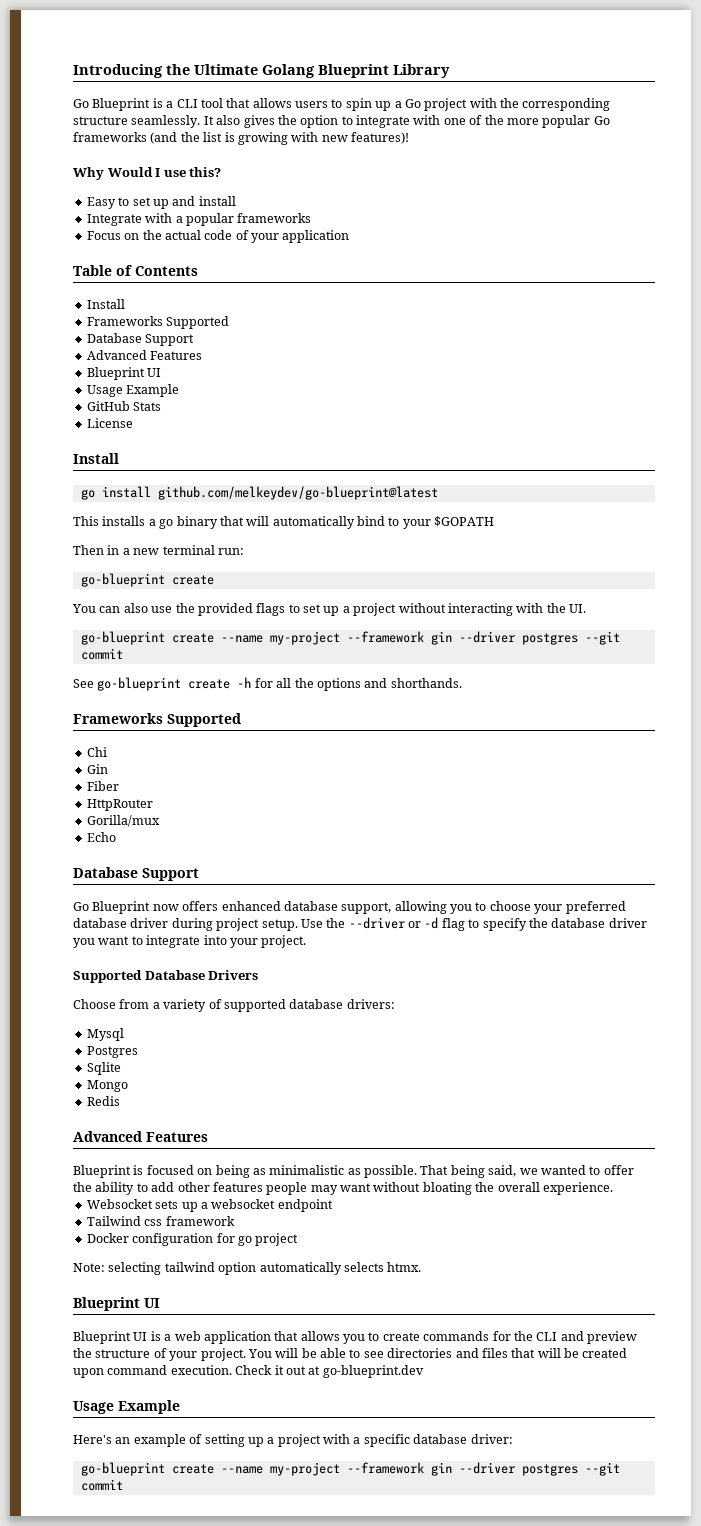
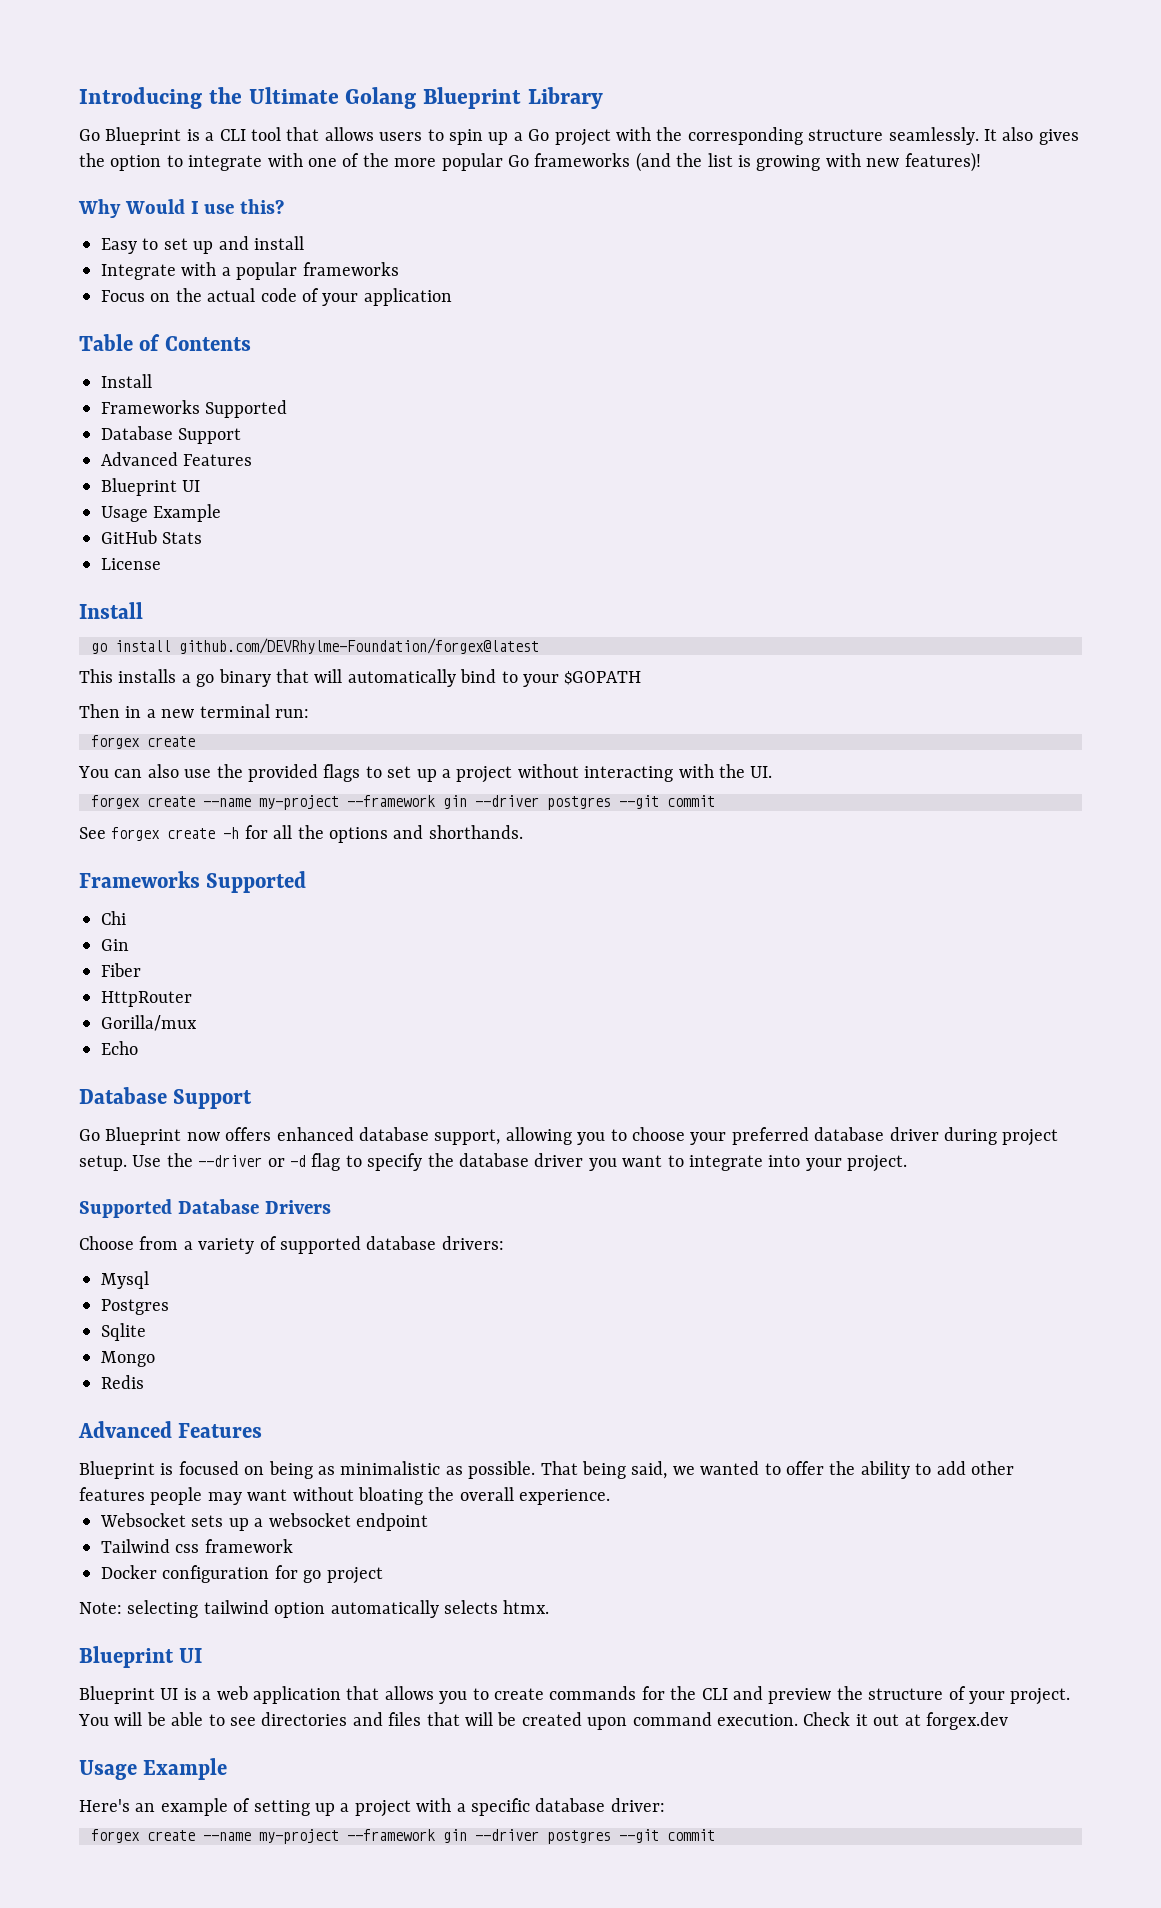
[157,486,438,500] github.com/melkeydev/go-blueprint@latest -> [179,638,539,654] github.com/DEVRhylme-Foundation/forgex@latest
[80,573,165,587] go-blueprint -> [91,735,140,749] forgex
[80,631,165,645] go-blueprint -> [91,795,140,809] forgex
[97,677,182,691] go-blueprint -> [111,827,161,841] forgex
[322,1365,424,1378] go-blueprint.dev -> [925,1712,1008,1730] forgex.dev
[80,1462,165,1476] go-blueprint -> [91,1829,140,1843] forgex

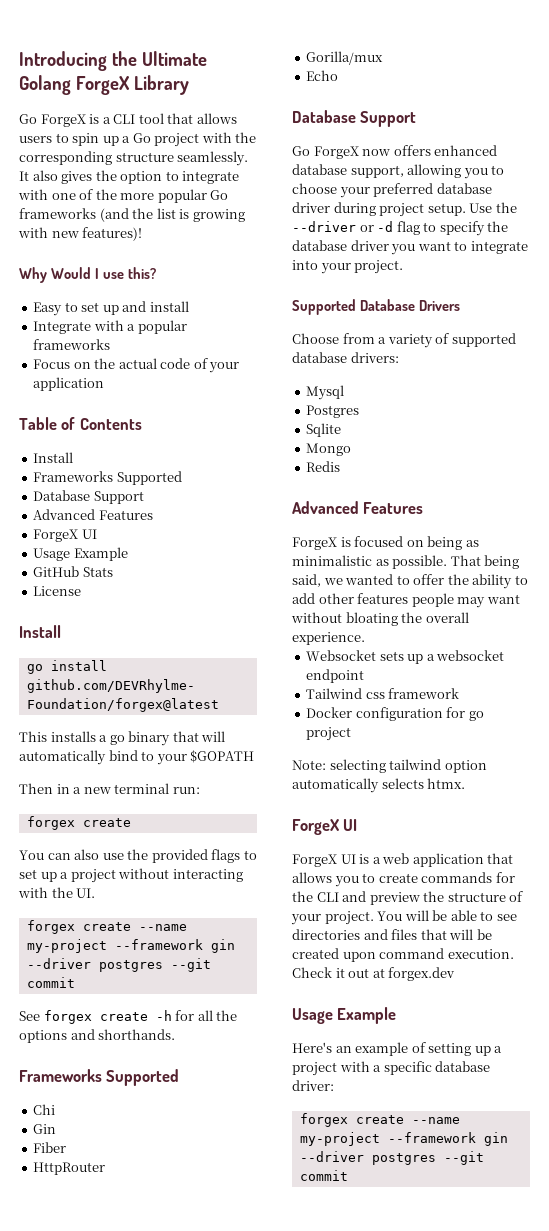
[423,87,521,109] Blueprint -> [75,76,130,95] ForgeX
[105,127,182,145] Blueprint -> [40,114,86,127] ForgeX
[101,478,177,496] Blueprint -> [33,529,79,542] ForgeX
[105,1127,182,1145] Blueprint -> [313,146,359,159] ForgeX
[79,1461,155,1479] Blueprint -> [292,537,337,550] ForgeX
[79,1646,203,1668] [79,1686,155,1704] Blueprint UI // Blueprint -> [292,819,358,835] [292,854,337,867] ForgeX UI // ForgeX

